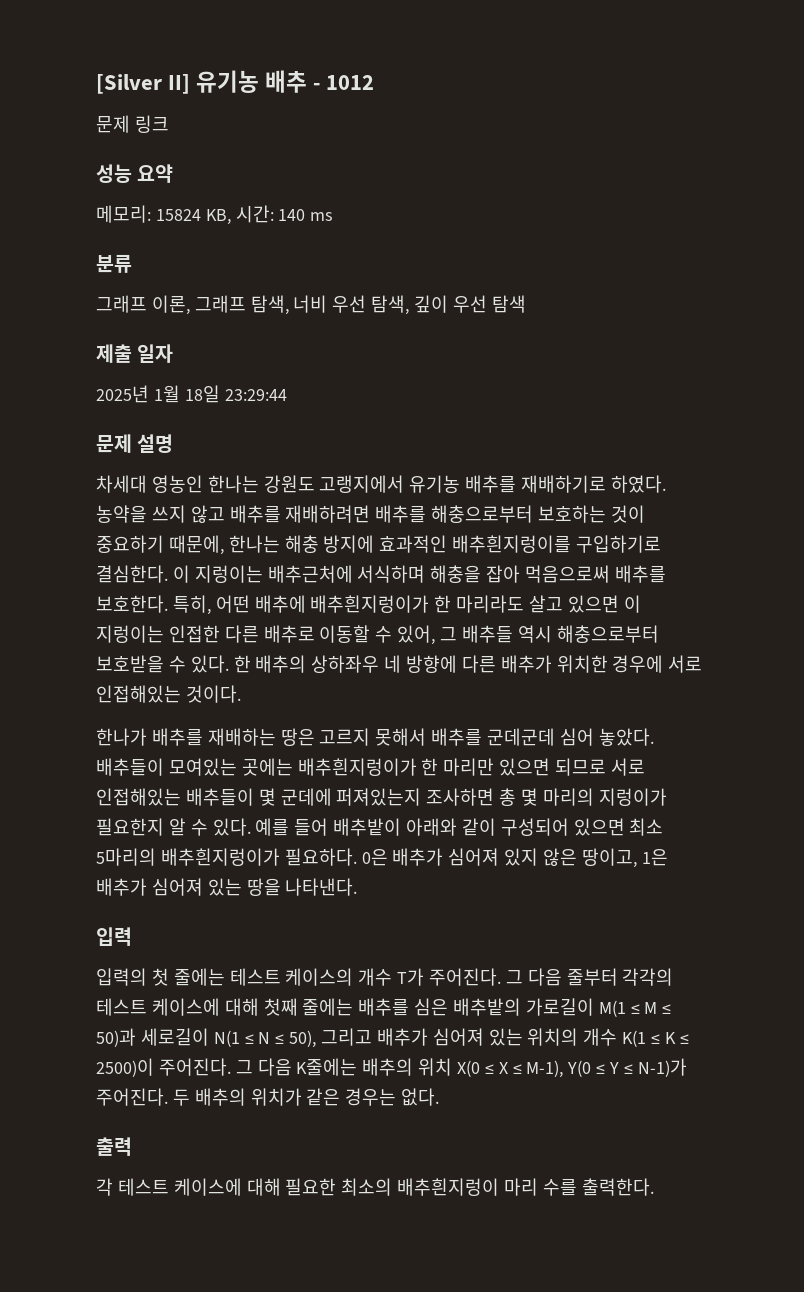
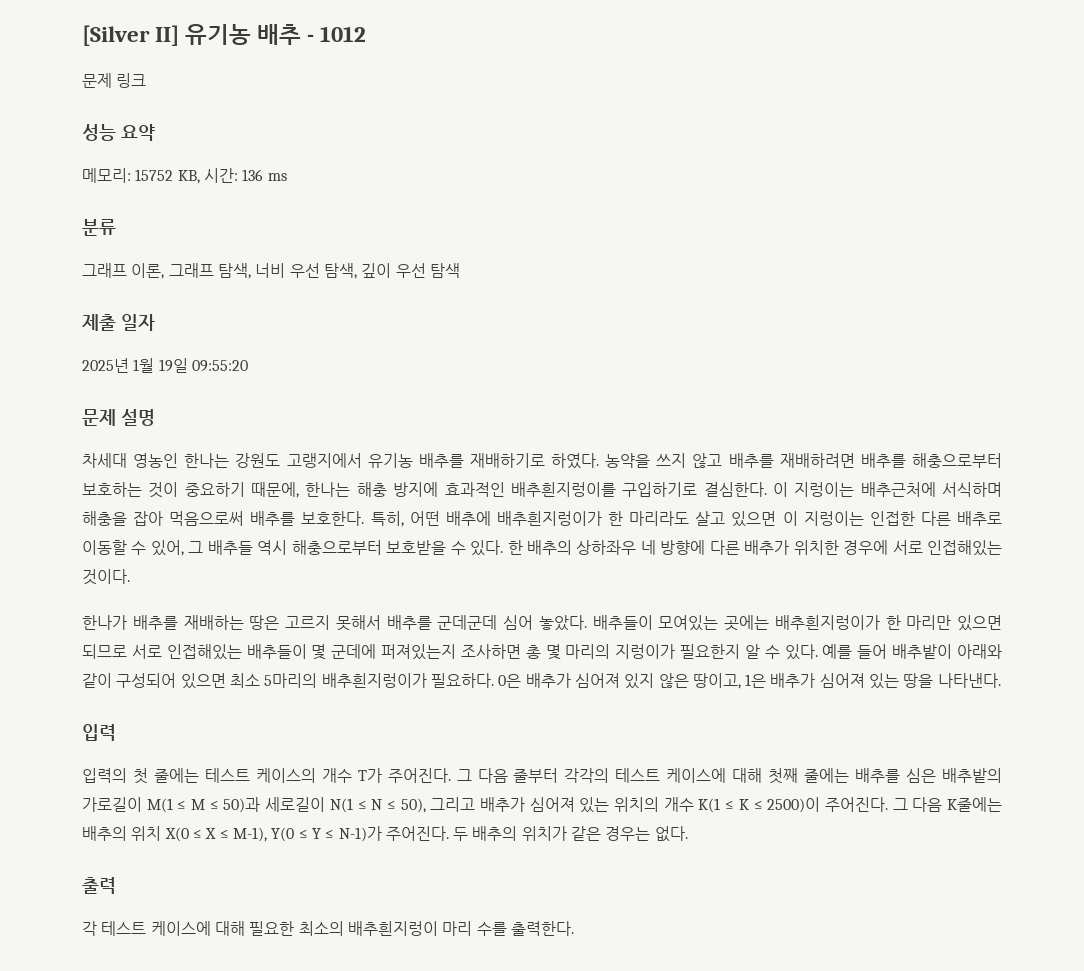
[155,209,201,221] 15824 -> [135,169,174,181] 15752
[278,209,306,221] 140 -> [242,169,264,181] 136
[184,385,287,403] 18일 23:29:44 -> [158,358,248,373] 19일 09:55:20

